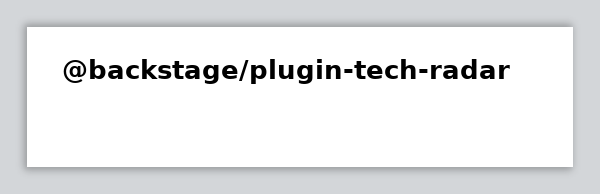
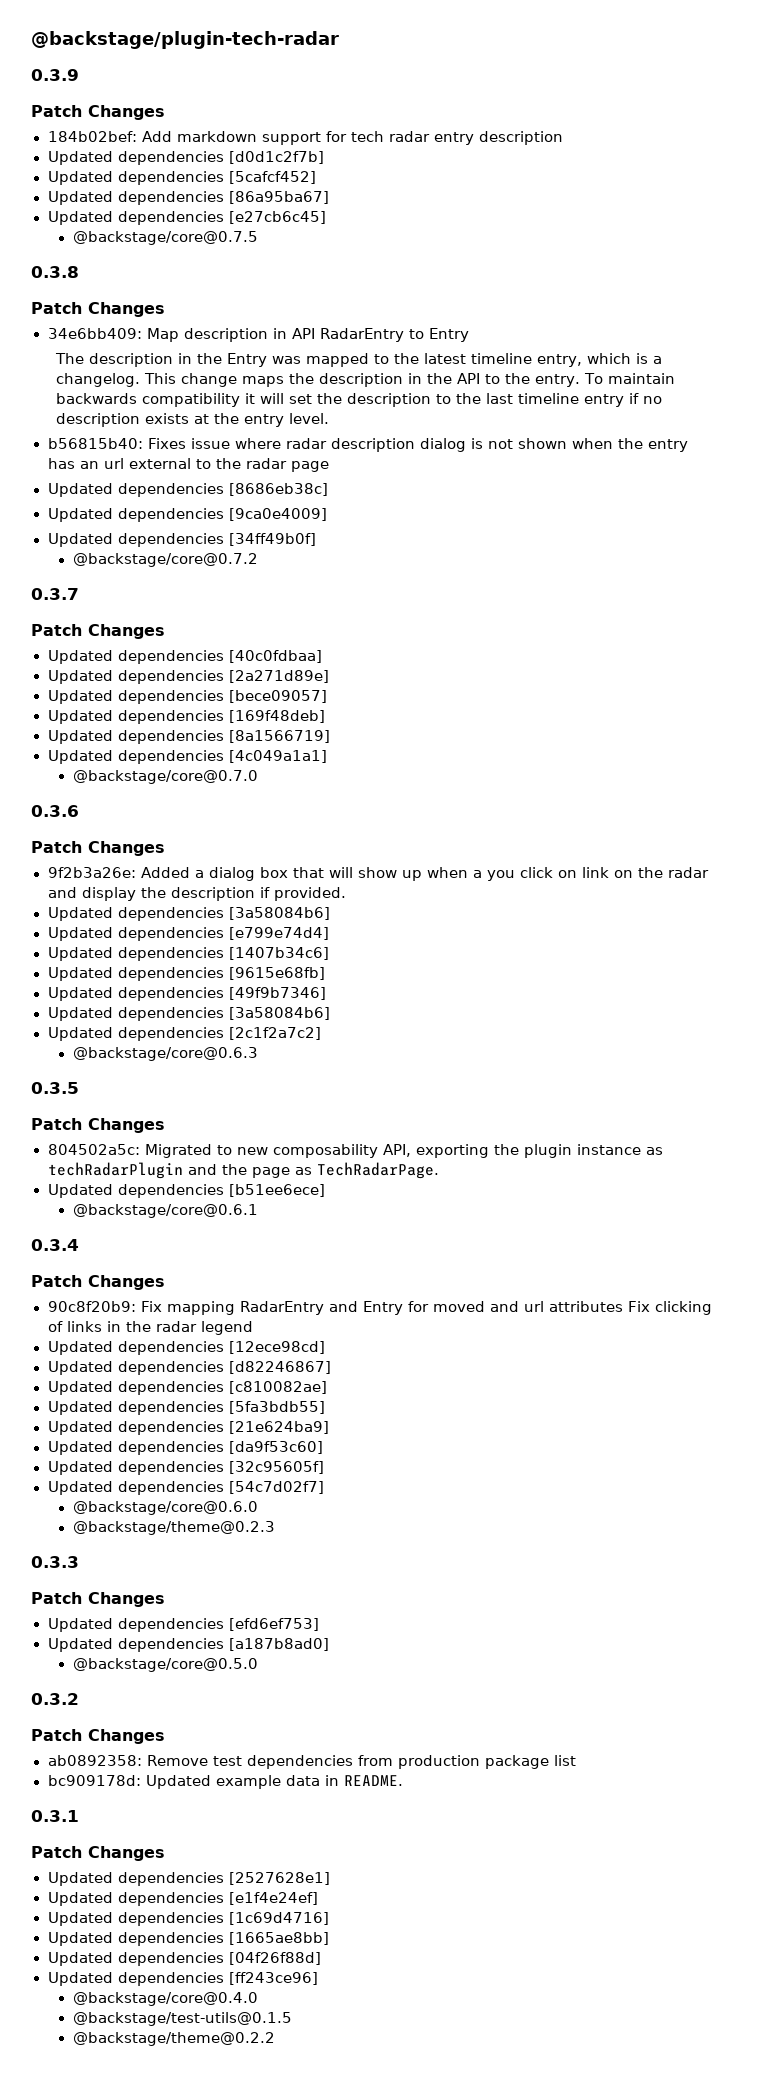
(510, 71) none -> [31,69,79,81] [31,105,165,120] [47,131,563,145] [47,151,324,165] [47,171,316,185] [47,191,329,205] [47,211,326,225] [72,231,258,245] [31,266,79,278] [31,302,165,317] [47,328,469,342] [55,353,663,367] [56,373,676,387] [56,393,663,407] [56,413,330,427] [47,438,689,452] [47,458,329,472] [47,483,328,497] [47,508,327,522] [47,533,316,547] [72,553,258,567] [31,588,79,600] [31,624,165,639] [47,650,322,664] [47,670,329,684] [47,690,327,704] [47,710,325,724] [47,730,330,744] [47,750,327,764] [72,770,258,784] [31,805,79,817] [31,841,165,856] [47,867,709,881] [47,887,346,901] [47,907,330,921] [47,927,329,941] [47,947,329,961] [47,967,325,981] [47,987,326,1001] [47,1007,330,1021] [47,1027,321,1041] [72,1047,258,1061] [31,1082,79,1094] [31,1118,165,1133] [47,1144,663,1158] [47,1162,439,1179] [47,1184,325,1198] [72,1204,258,1218] [31,1239,79,1251] [31,1275,165,1290] [47,1301,713,1315] [47,1321,253,1335] [47,1341,325,1355] [47,1361,331,1375] [47,1381,327,1395] [47,1401,325,1415] [47,1421,329,1435] [47,1441,323,1455] [47,1461,324,1475] [47,1481,324,1495] [72,1501,258,1515] [72,1521,275,1535] [31,1556,79,1568] [31,1592,165,1607] [47,1618,319,1632] [47,1638,329,1652] [72,1658,258,1672] [31,1693,79,1705] [31,1729,165,1744] [47,1755,576,1769] [47,1775,403,1789] [31,1810,79,1822] [31,1846,165,1861] [47,1872,330,1886] [47,1892,318,1906] [47,1912,329,1926] [47,1932,329,1946] [47,1952,321,1966] [47,1972,318,1986] [72,1992,258,2006] [72,2012,292,2026] [72,2032,275,2046] // 0.3.9 // Patch Changes // 184b02bef: Add markdown support for tech radar entry description // Updated dependencies [d0d1c2f7b] // Updated dependencies [5cafcf452] // Updated dependencies [86a95ba67] // Updated dependencies [e27cb6c45] // @backstage/core@0.7.5 // 0.3.8 // Patch Changes // 34e6bb409: Map description in API RadarEntry to Entry // The description in the Entry was mapped to the latest timeline entry, which is a changelog. This change maps the description in the API to the entry. To maintain backwards compatibility it will set the description to the last timeline entry if no description exists at the entry level. // b56815b40: Fixes issue where radar description dialog is not shown when the entry has an url external to the radar page // Updated dependencies [8686eb38c] // Updated dependencies [9ca0e4009] // Updated dependencies [34ff49b0f] // @backstage/core@0.7.2 // 0.3.7 // Patch Changes // Updated dependencies [40c0fdbaa] // Updated dependencies [2a271d89e] // Updated dependencies [bece09057] // Updated dependencies [169f48deb] // Updated dependencies [8a1566719] // Updated dependencies [4c049a1a1] // @backstage/core@0.7.0 // 0.3.6 // Patch Changes // 9f2b3a26e: Added a dialog box that will show up when a you click on link on the radar and display the description if provided. // Updated dependencies [3a58084b6] // Updated dependencies [e799e74d4] // Updated dependencies [1407b34c6] // Updated dependencies [9615e68fb] // Updated dependencies [49f9b7346] // Updated dependencies [3a58084b6] // Updated dependencies [2c1f2a7c2] // @backstage/core@0.6.3 // 0.3.5 // Patch Changes // 804502a5c: Migrated to new composability API, exporting the plugin instance as techRadarPlugin and the page as TechRadarPage. // Updated dependencies [b51ee6ece] // @backstage/core@0.6.1 // 0.3.4 // Patch Changes // 90c8f20b9: Fix mapping RadarEntry and Entry for moved and url attributes Fix clicking of links in the radar legend // Updated dependencies [12ece98cd] // Updated dependencies [d82246867] // Updated dependencies [c810082ae] // Updated dependencies [5fa3bdb55] // Updated dependencies [21e624ba9] // Updated dependencies [da9f53c60] // Updated dependencies [32c95605f] // Updated dependencies [54c7d02f7] // @backstage/core@0.6.0 // @backstage/theme@0.2.3 // 0.3.3 // Patch Changes // Updated dependencies [efd6ef753] // Updated dependencies [a187b8ad0] // @backstage/core@0.5.0 // 0.3.2 // Patch Changes // ab0892358: Remove test dependencies from production package list // bc909178d: Updated example data in README. // 0.3.1 // Patch Changes // Updated dependencies [2527628e1] // Updated dependencies [e1f4e24ef] // Updated dependencies [1c69d4716] // Updated dependencies [1665ae8bb] // Updated dependencies [04f26f88d] // Updated dependencies [ff243ce96] // @backstage/core@0.4.0 // @backstage/test-utils@0.1.5 // @backstage/theme@0.2.2

